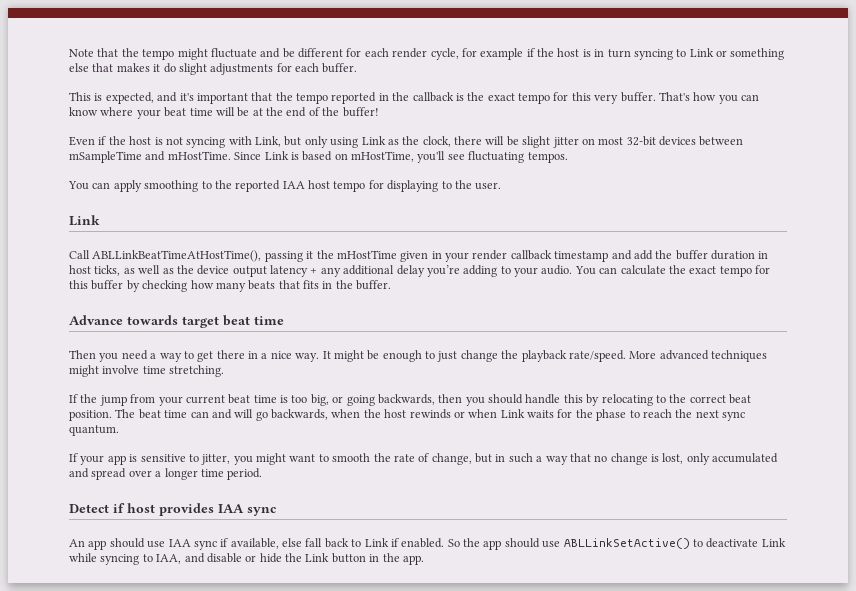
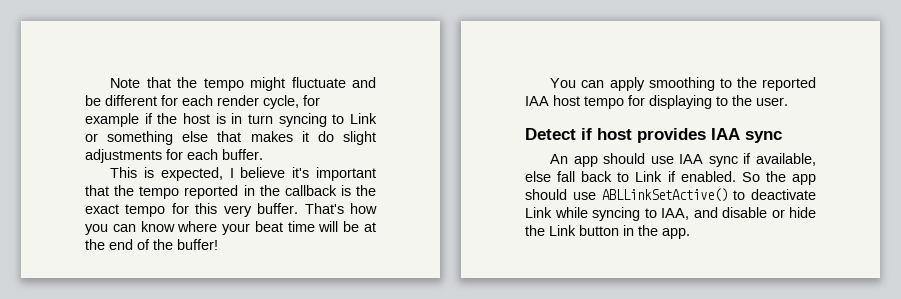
[157,92,178,102] and -> [229,167,286,178] I believe
[69,136,744,148] [69,151,568,163] // Even if the host is not syncing with Link, but only using Link as the clock, there will be slight jitter on most 32-bit devices between mSampleTime and mHostTime. Since Link is based on mHostTime, you'll see fluctuating tempos. -> (218, 244) none
[69,215,100,226] [69,250,769,262] [69,265,770,277] [69,280,392,292] [69,315,284,328] [69,350,767,362] [69,365,225,377] [69,394,751,406] [69,409,745,421] [69,425,119,436] [69,453,779,465] [69,468,263,480] // Link // Call ABLLinkBeatTimeAtHostTime(), passing it the mHostTime given in your render callback timestamp and add the buffer duration in host ticks, as well as the device output latency + any additional delay you’re adding to your audio. You can calculate the exact tempo for this buffer by checking how many beats that fits in the buffer. // Advance towards target beat time // Then you need a way to get there in a nice way. It might be enough to just change the playback rate/speed. More advanced techniques might involve time stretching. // If the jump from your current beat time is too big, or going backwards, then you should handle this by relocating to the correct beat position. The beat time can and will go backwards, when the host rewinds or when Link waits for the phase to reach the next sync quantum. // If your app is sensitive to jitter, you might want to smooth the rate of change, but in such a way that no change is lost, only accumulated and spread over a longer time period. -> (788, 101) none

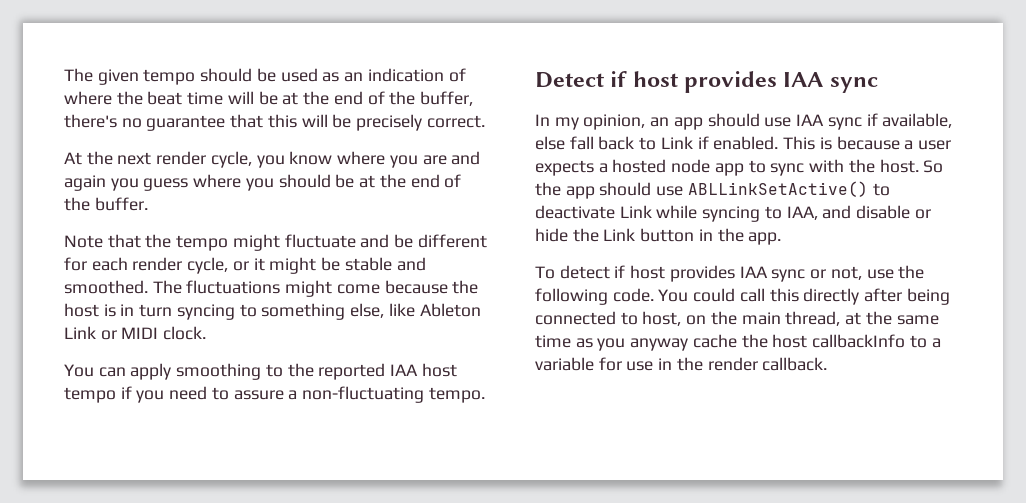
(110, 83) none -> [64,68,466,85] [64,91,473,106] [64,114,485,131] [64,151,481,168] [64,174,462,191] [64,197,148,211] The given tempo should be used as an indication of where the beat time will be at the end of the buffer, there's no guarantee that this will be precisely correct. // At the next render cycle, you know where you are and again you guess where you should be at the end of the buffer. //
[303,95,320,106] [85,113,153,127] for example if -> [232,257,426,274] [64,280,448,297] or it might be stable and smoothed. The fluctuations might come because
[349,113,377,124] [85,131,376,145] [85,149,263,163] [110,167,377,181] [85,185,376,199] [85,203,377,217] [85,221,376,235] [85,239,218,250] Link or something else that makes it do slight adjustments for each buffer. // This is expected, I believe it's important that the tempo reported in the callback is the exact tempo for this very buffer. That's how you can know where your beat time will be at the end of the buffer! -> [261,303,481,320] [64,326,207,340] something else, like Ableton Link or MIDI clock.
[628,95,788,109] for displaying to the user. -> [120,386,485,403] if you need to assure a non-fluctuating tempo.
[550,154,569,164] An -> [535,114,670,130] In my opinion, an
(736, 176) none -> [783,136,951,150] [535,159,919,176] This is because a user expects a hosted node app to sync with the host.
(690, 233) none -> [535,265,925,282] [535,288,950,305] [535,311,939,326] [535,334,941,351] [535,357,828,371] // To detect if host provides IAA sync or not, use the following code. You could call this directly after being connected to host, on the main thread, at the same time as you anyway cache the host callbackInfo to a variable for use in the render callback.

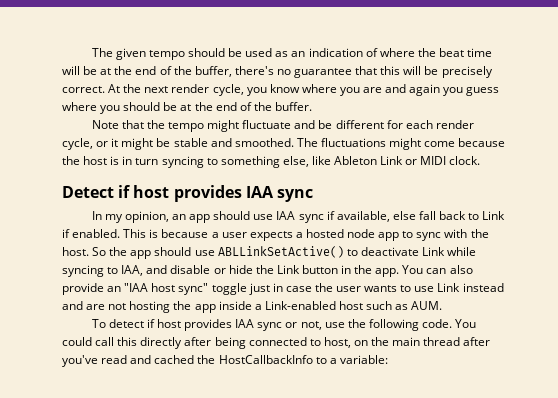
(485, 121) // -> (105, 89) none
[64,363,457,380] [64,386,485,403] // You can apply smoothing to the reported IAA host tempo if you need to assure a non-fluctuating tempo. -> (481, 160) none
(782, 238) none -> [402,265,473,274] [62,283,504,295] [62,301,443,313] You can also provide an "IAA host sync" toggle just in case the user wants to use Link instead and are not hosting the app inside a Link-enabled host such as AUM.
[785,311,939,326] [535,334,941,351] [535,357,828,371] thread, at the same time as you anyway cache the host callbackInfo to a variable for use in the render callback. -> [423,337,491,346] [62,355,388,367] thread after you've read and cached the HostCallbackInfo to a variable:

